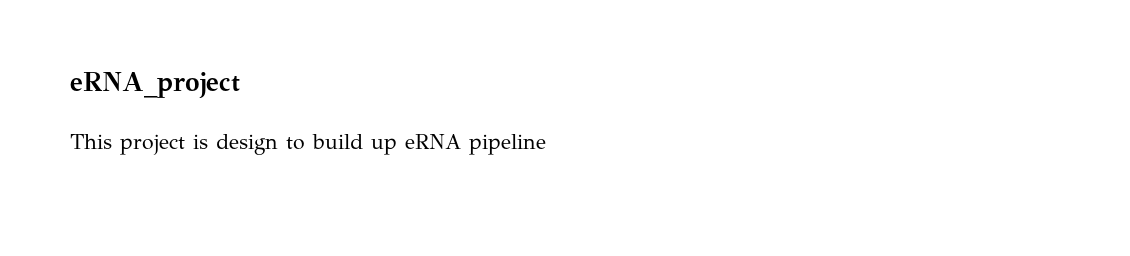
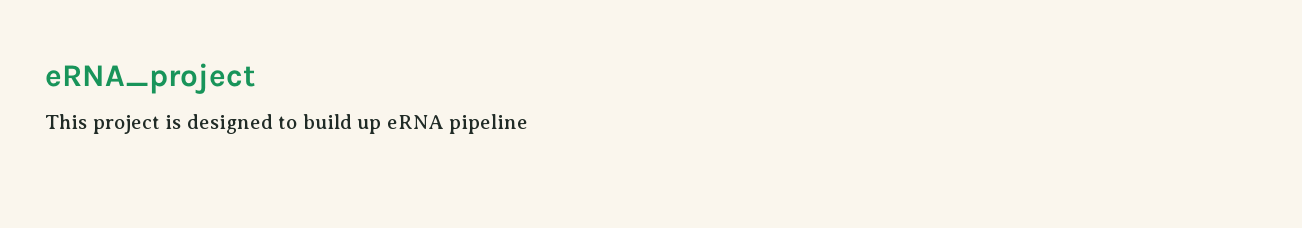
[216,134,278,155] design -> [186,114,273,134] designed

